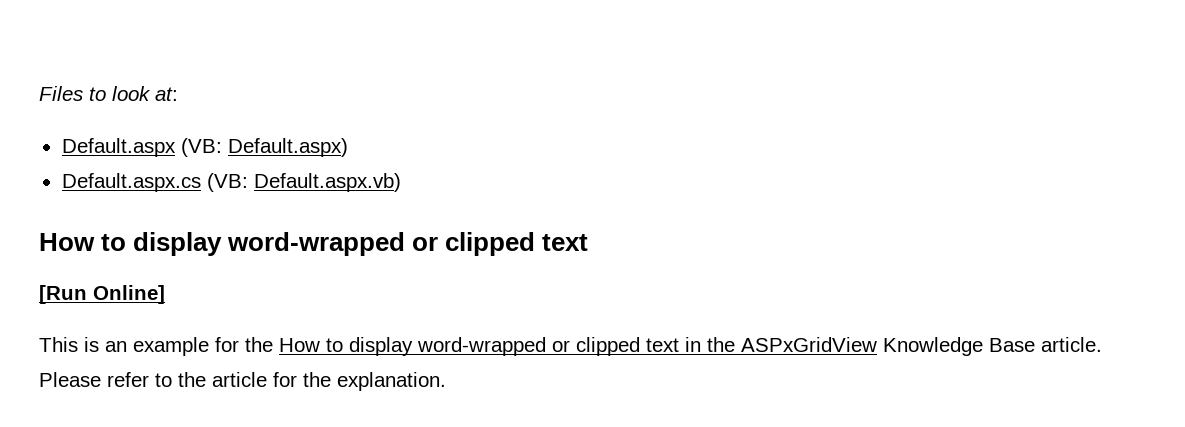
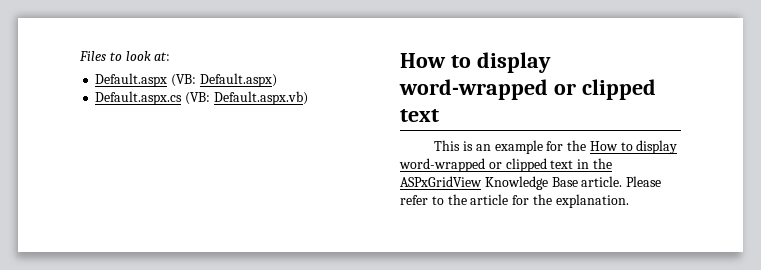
[39,285,165,304] // [Run Online] -> (439, 115) none

